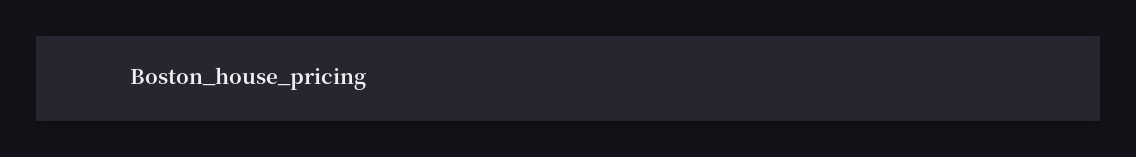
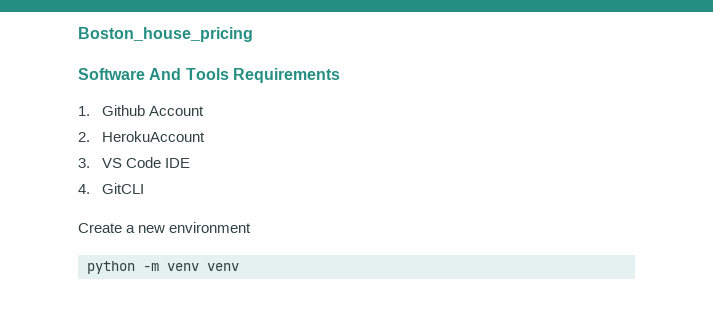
(366, 78) none -> [78,68,340,83] [78,105,204,116] [78,131,205,142] [78,157,190,168] [78,183,144,194] [78,222,252,233] [87,261,239,274] // Software And Tools Requirements // 1. Github Account // 2. HerokuAccount // 3. VS Code IDE // 4. GitCLI // Create a new environment // python -m venv venv

